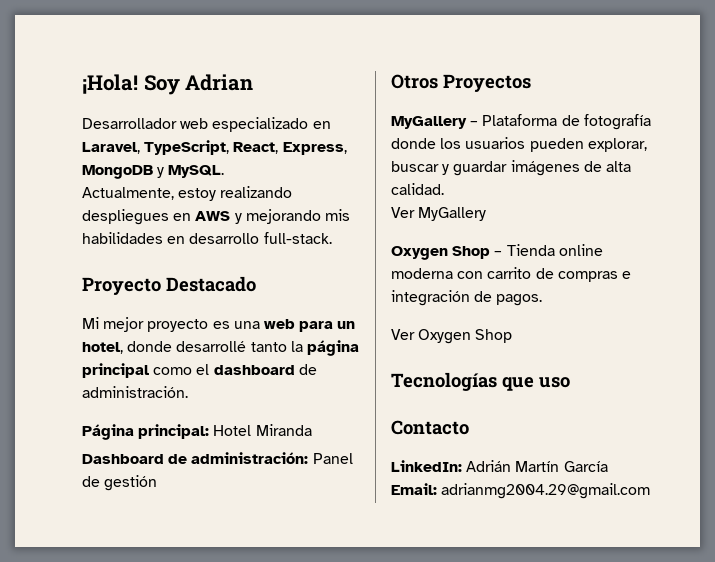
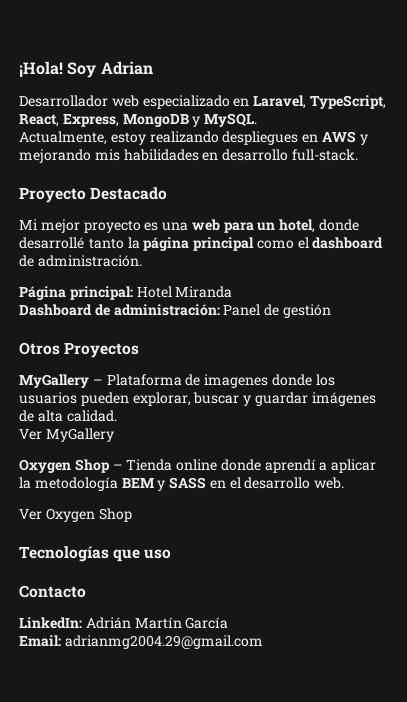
[583,114,651,130] fotografía -> [204,374,269,388] imagenes
[391,267,631,282] [391,290,543,306] moderna con carrito de compras e integración de pagos. -> [220,459,377,473] [19,477,345,491] donde aprendí a aplicar la metodología BEM y SASS en el desarrollo web.

